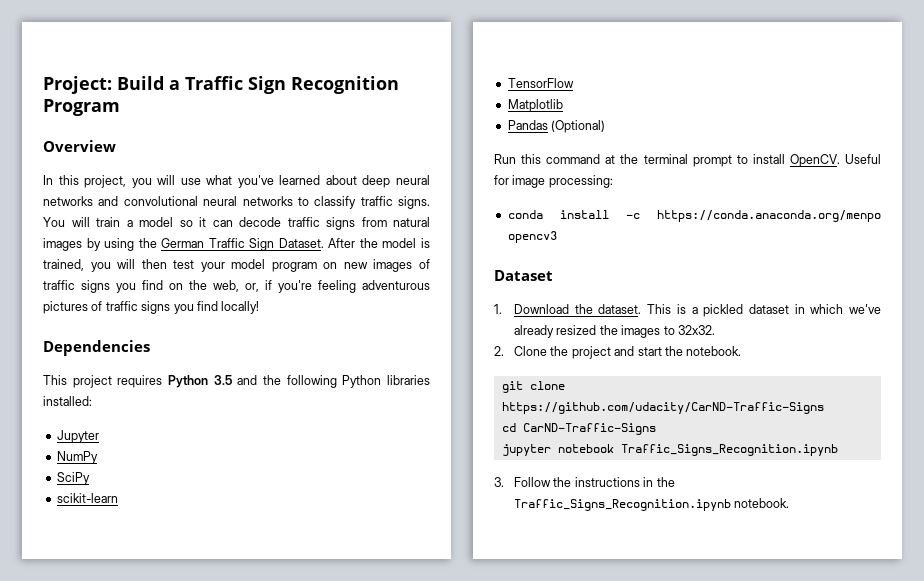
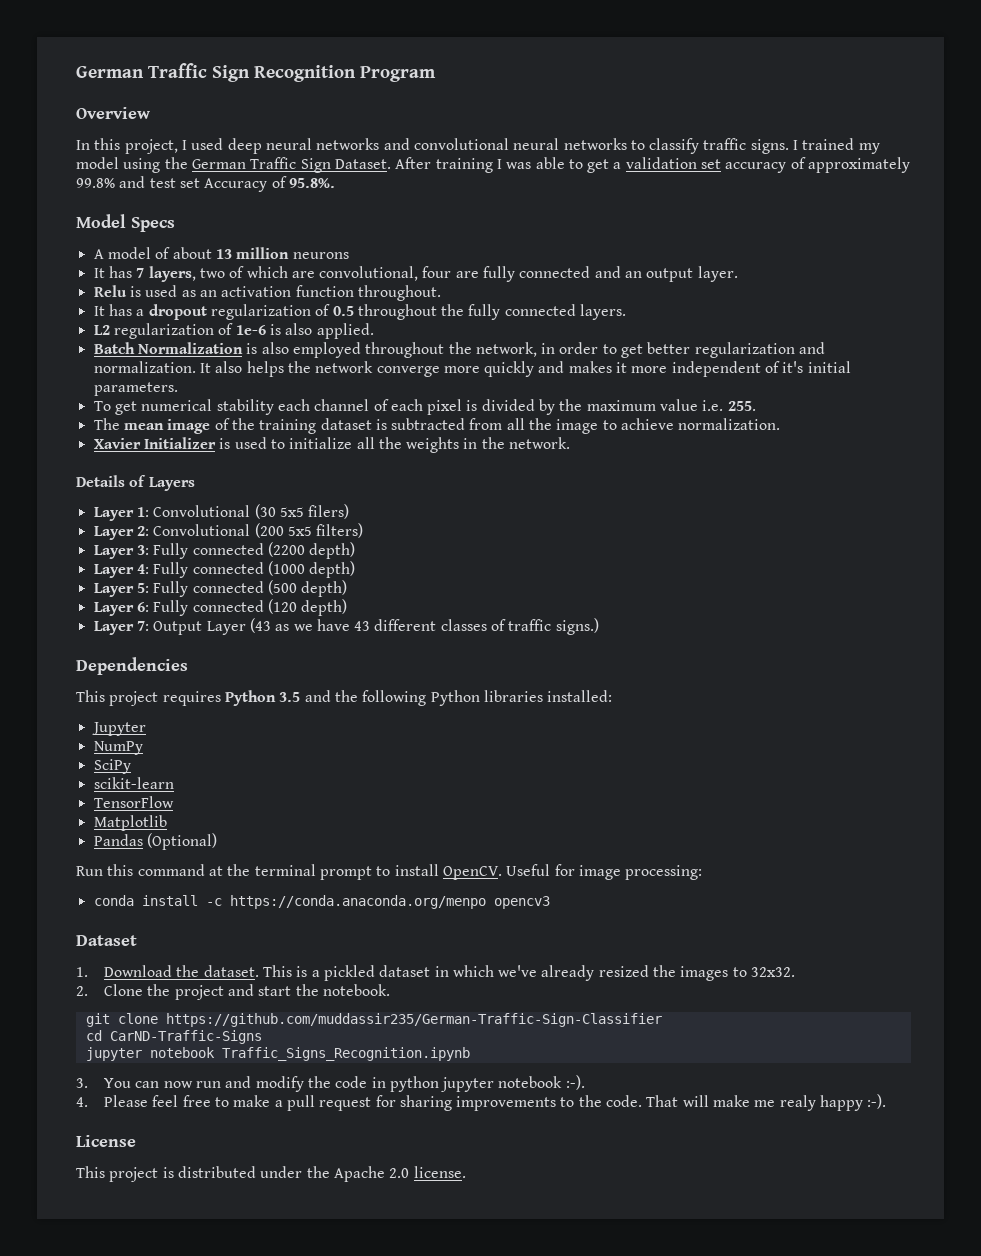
[43,76,180,94] Project: Build a -> [76,66,144,78] German
[131,175,357,188] you will use what you've learned about -> [181,138,224,150] I used
[43,217,430,230] [43,238,101,251] You will train a model so it can decode traffic signs from natural images by -> [793,138,880,154] [76,157,119,169] I trained my model
[359,238,430,248] [43,259,430,272] [43,280,430,293] [43,301,260,314] the model is trained, you will then test your model program on new images of traffic signs you find on the web, or, if you're feeling adventurous pictures of traffic signs you find locally! -> [435,157,911,173] [76,176,335,192] [76,214,175,232] [93,247,349,259] [93,266,738,282] [93,285,441,301] [93,304,627,320] [93,323,374,339] [93,342,826,358] [93,361,851,377] [93,382,178,396] [93,399,756,415] [93,418,781,434] [93,437,571,453] [76,475,195,491] [93,504,350,521] [93,523,364,540] [93,542,356,559] [93,561,356,578] [93,580,348,597] [93,599,348,616] [93,618,599,635] training I was able to get a validation set accuracy of approximately 99.8% and test set Accuracy of 95.8%. // Model Specs // A model of about 13 million neurons // It has 7 layers, two of which are convolutional, four are fully connected and an output layer. // Relu is used as an activation function throughout. // It has a dropout regularization of 0.5 throughout the fully connected layers. // L2 regularization of 1e-6 is also applied. // Batch Normalization is also employed throughout the network, in order to get better regularization and normalization. It also helps the network converge more quickly and makes it more independent of it's initial parameters. // To get numerical stability each channel of each pixel is divided by the maximum value i.e. 255. // The mean image of the training dataset is subtracted from all the image to achieve normalization. // Xavier Initializer is used to initialize all the weights in the network. // Details of Layers // Layer 1: Convolutional (30 5x5 filers) // Layer 2: Convolutional (200 5x5 filters) // Layer 3: Fully connected (2200 depth) // Layer 4: Fully connected (1000 depth) // Layer 5: Fully connected (500 depth) // Layer 6: Fully connected (120 depth) // Layer 7: Output Layer (43 as we have 43 different classes of traffic signs.)
[501,402,824,414] https://github.com/udacity/CarND-Traffic-Signs -> [165,1013,662,1027] https://github.com/muddassir235/German-Traffic-Sign-Classifier
[514,477,675,487] [514,498,790,511] Follow the instructions in the Traffic_Signs_Recognition.ipynb notebook. -> [103,1075,585,1092] [76,1094,887,1111] [76,1135,136,1147] [76,1166,466,1182] You can now run and modify the code in python jupyter notebook :-). // 4. Please feel free to make a pull request for sharing improvements to the code. That will make me realy happy :-). // License // This project is distributed under the Apache 2.0 license.

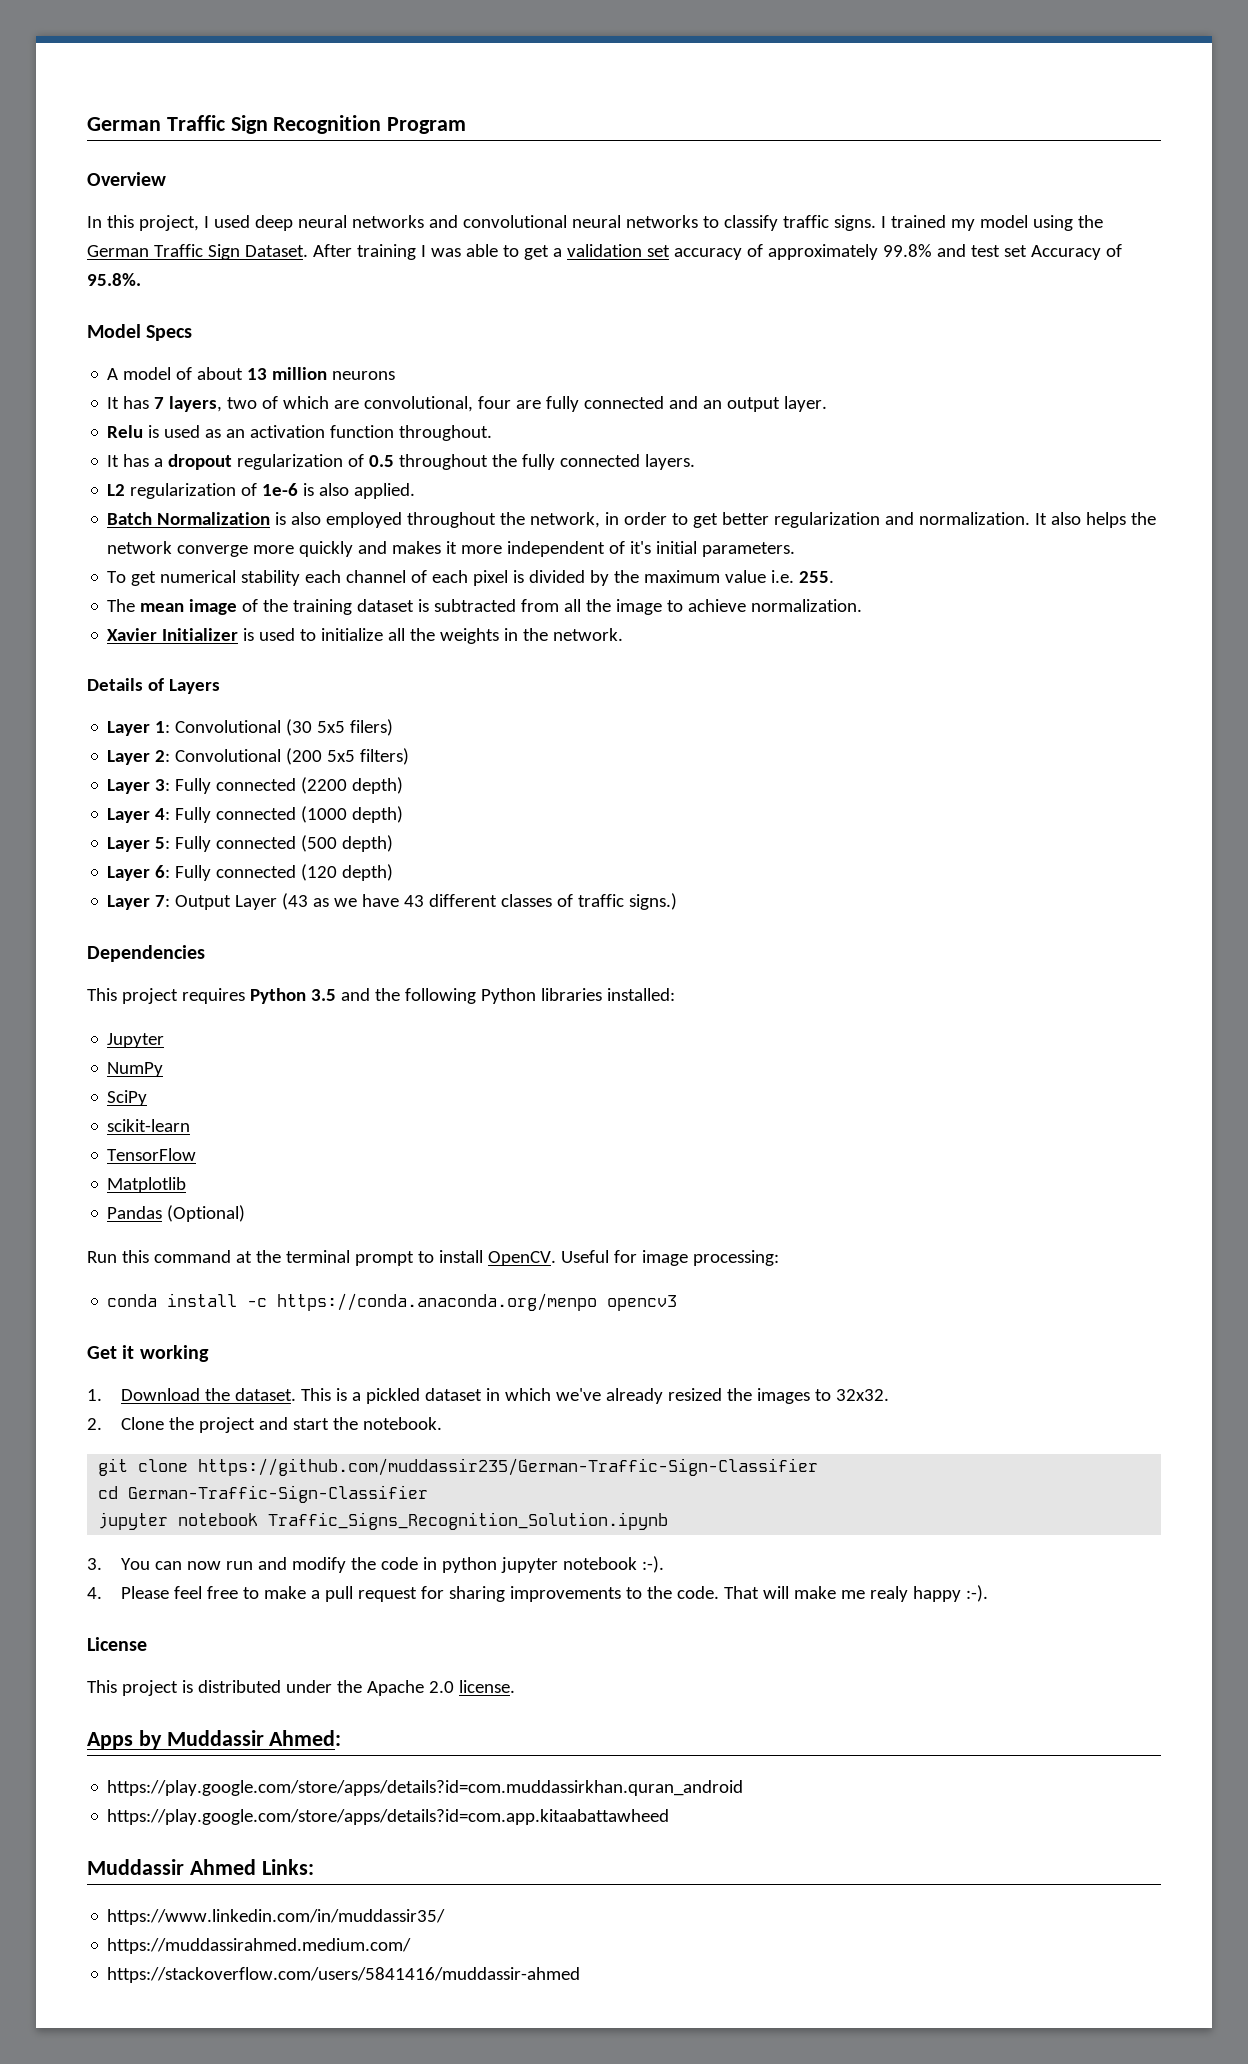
[76,935,137,946] Dataset -> [87,1345,209,1362] Get it working
[109,1030,262,1044] [85,1047,470,1061] CarND-Traffic-Signs // jupyter notebook Traffic_Signs_Recognition.ipynb -> [128,1485,429,1503] [98,1512,669,1530] German-Traffic-Sign-Classifier // jupyter notebook Traffic_Signs_Recognition_Solution.ipynb
(466, 1172) none -> [87,1730,342,1749] [107,1780,744,1796] [107,1809,670,1825] [87,1859,314,1875] [107,1909,446,1925] [107,1938,412,1954] [107,1967,581,1983] // Apps by Muddassir Ahmed: // https://play.google.com/store/apps/details?id=com.muddassirkhan.quran_android // https://play.google.com/store/apps/details?id=com.app.kitaabattawheed // Muddassir Ahmed Links: // https://www.linkedin.com/in/muddassir35/ // https://muddassirahmed.medium.com/ // https://stackoverflow.com/users/5841416/muddassir-ahmed

